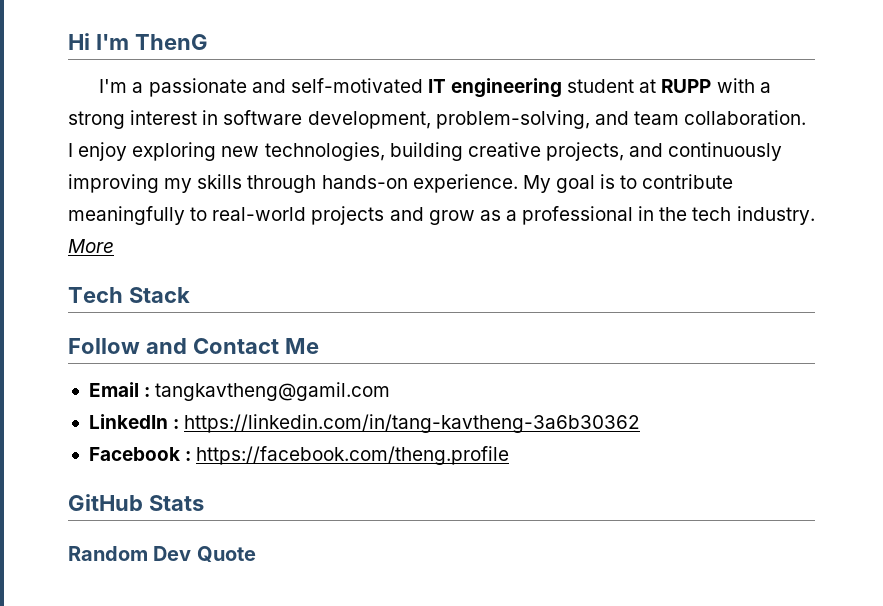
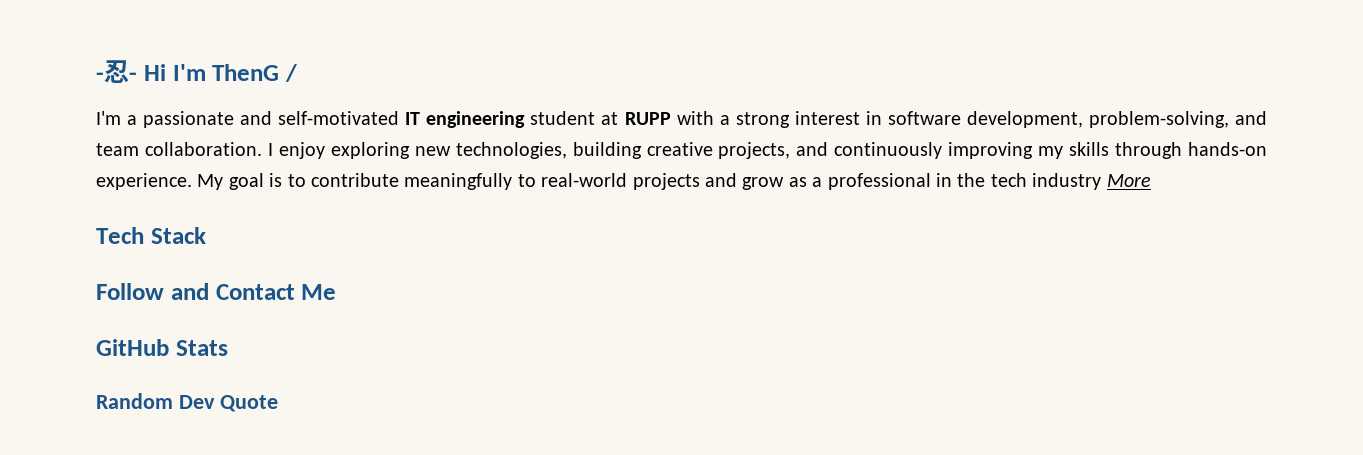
(68, 41) none -> [96,60,137,83] -忍-
(208, 42) none -> [285,64,297,82] /
[736,206,815,225] industry. -> [1032,173,1102,190] industry
[88,382,391,401] [88,414,641,433] [88,446,510,465] // Email : tangkavtheng@gamil.com // LinkedIn : https://linkedin.com/in/tang-kavtheng-3a6b30362 // Facebook : https://facebook.com/theng.profile -> (337, 292) none

